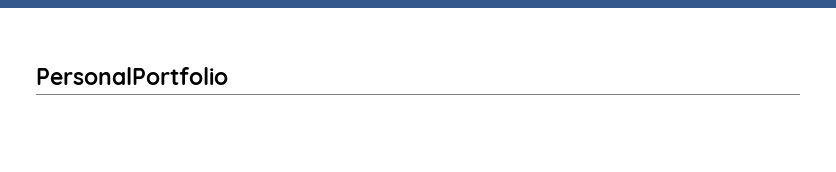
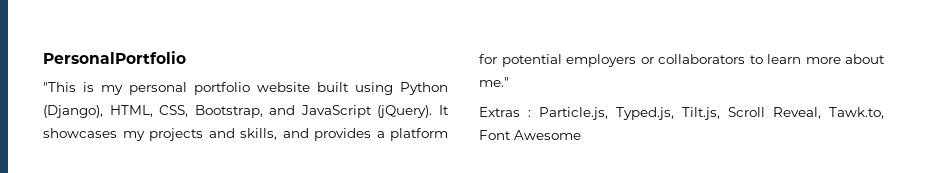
(228, 76) none -> [43,82,448,95] [43,105,449,118] [43,128,448,141] [479,54,885,67] [479,77,509,87] [479,107,884,120] [479,130,581,140] // "This is my personal portfolio website built using Python (Django), HTML, CSS, Bootstrap, and JavaScript (jQuery). It showcases my projects and skills, and provides a platform for potential employers or collaborators to learn more about me." // Extras : Particle.js, Typed.js, Tilt.js, Scroll Reveal, Tawk.to, Font Awesome

